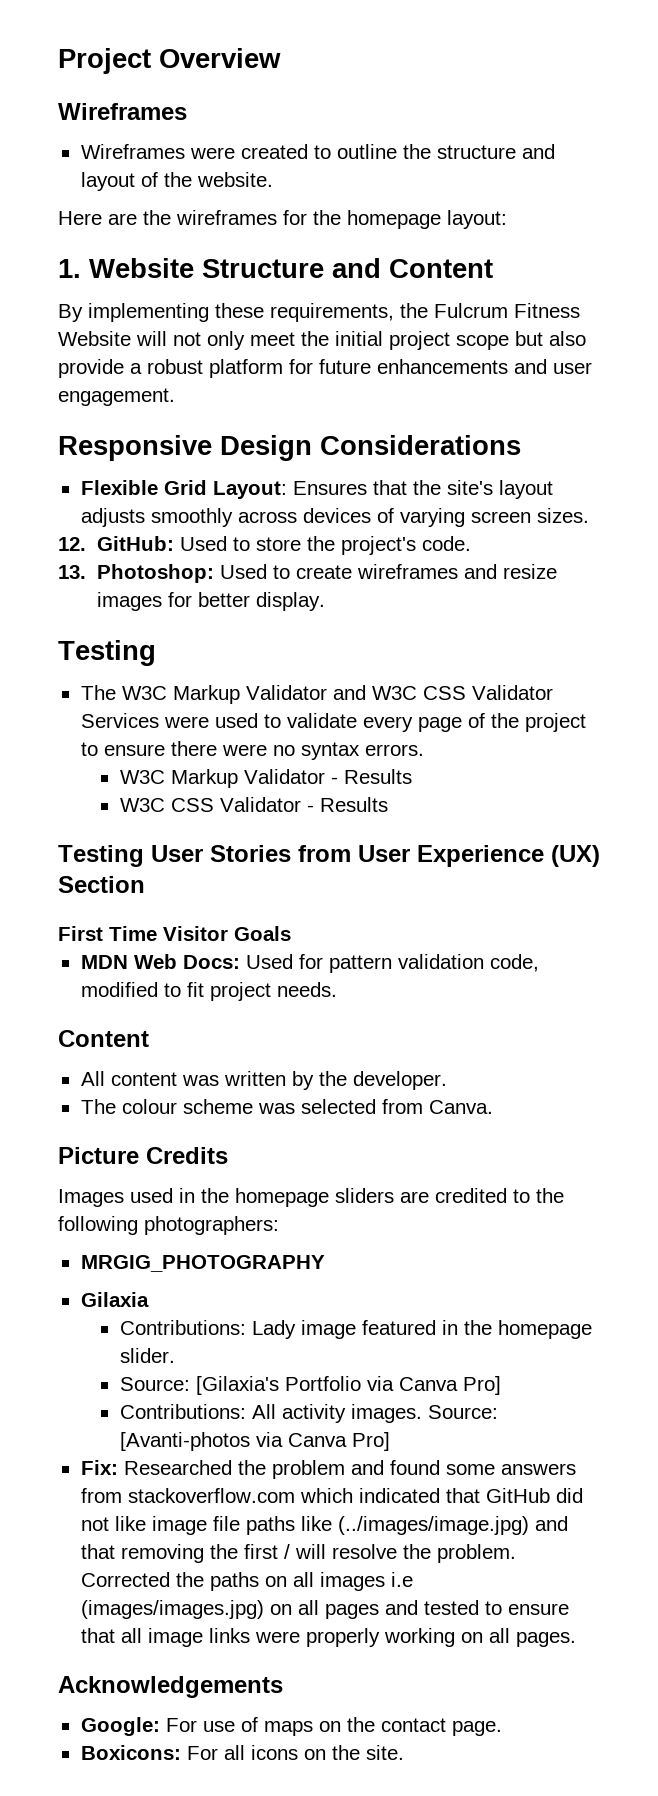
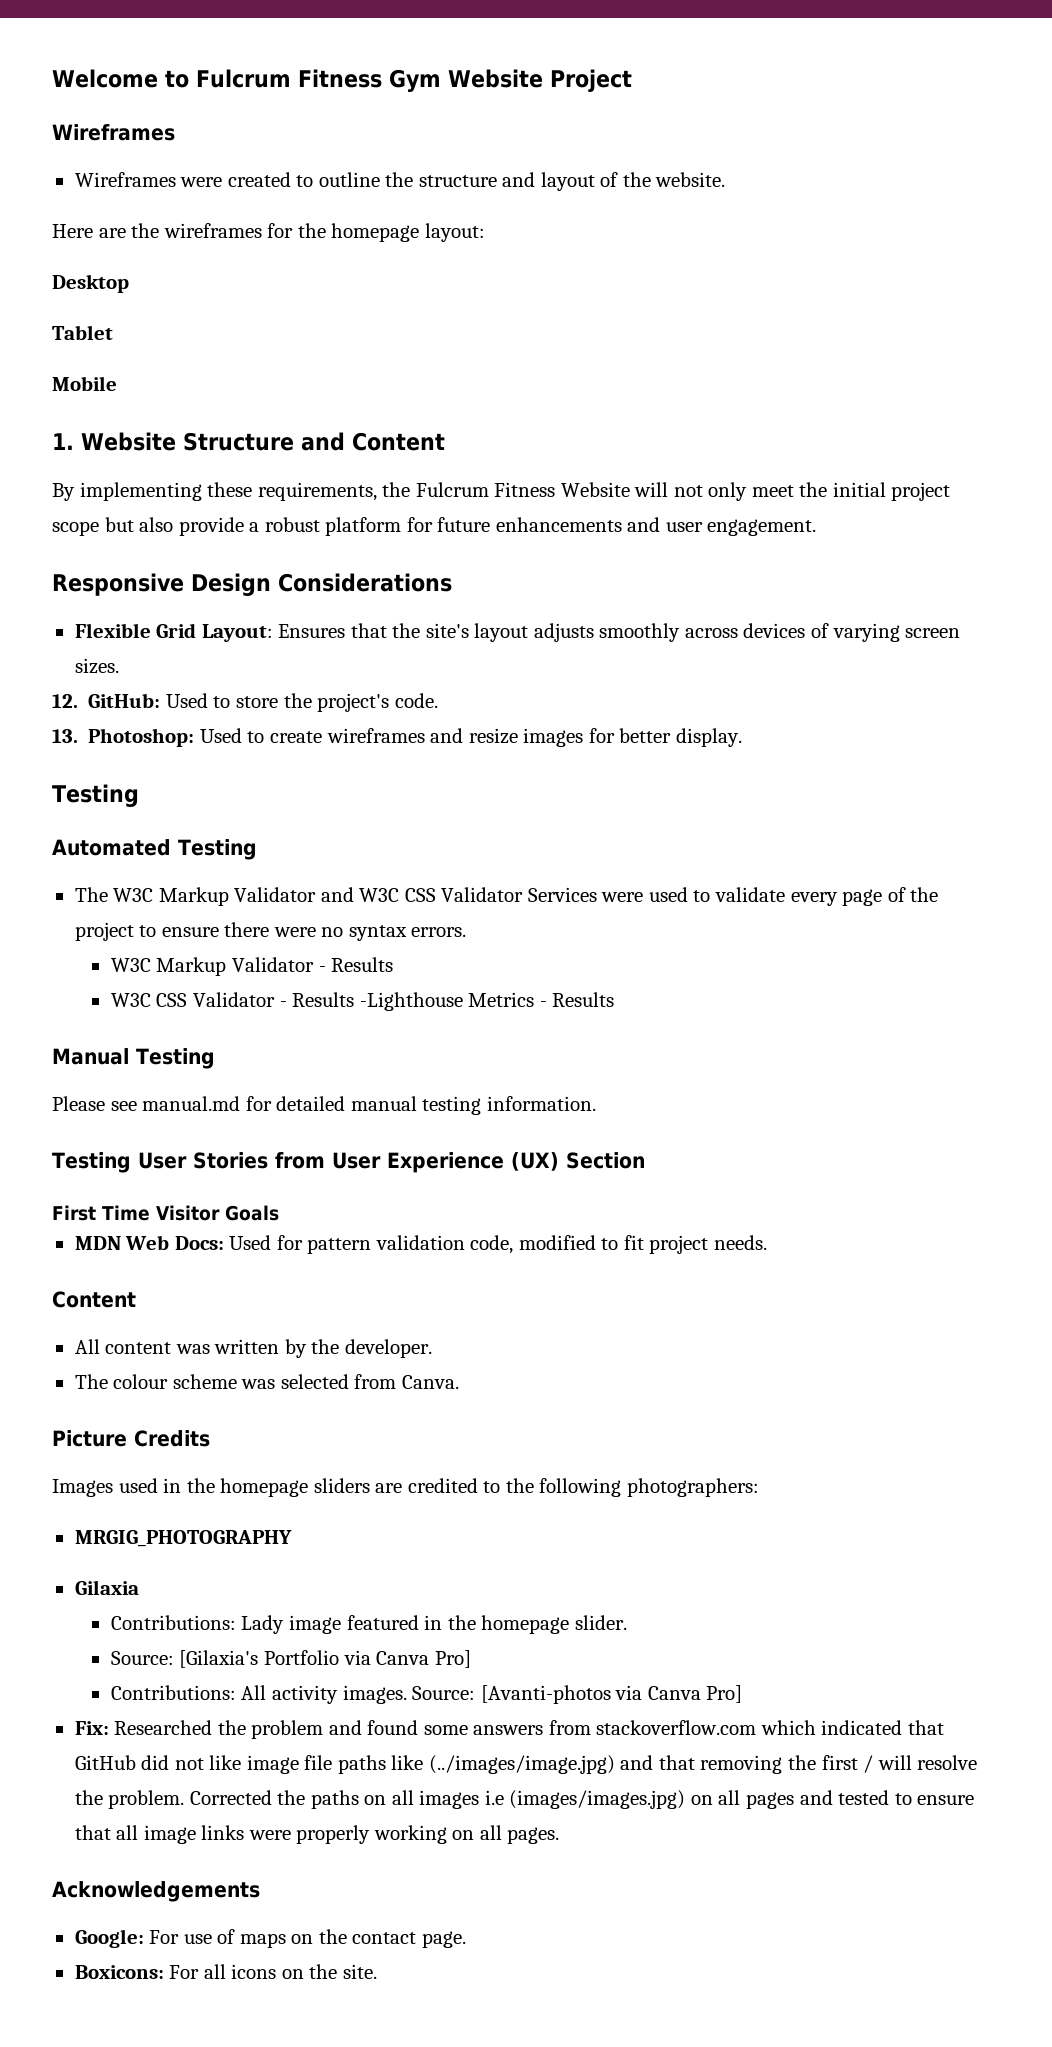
(58, 61) none -> [52,69,543,92] Welcome to Fulcrum Fitness Gym Website
[159,48,281,68] Overview -> (632, 80) none
(507, 219) none -> [52,274,129,293] [52,325,113,340] [52,376,117,391] // Desktop // Tablet // Mobile
(156, 653) none -> [52,839,257,860] // Automated Testing
(388, 804) none -> [359,992,615,1011] [52,1048,215,1069] [52,1096,596,1115] -Lighthouse Metrics - Results // Manual Testing // Please see manual.md for detailed manual testing information.

